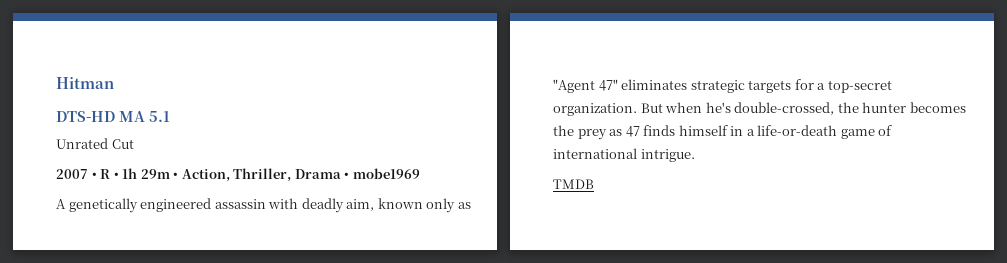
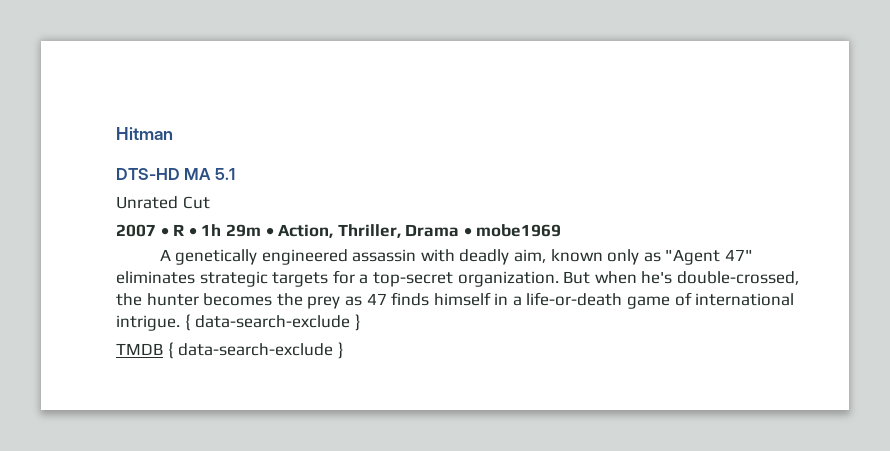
[553,179,594,189] // TMDB -> [184,314,361,331] [116,342,344,359] { data-search-exclude } // TMDB { data-search-exclude }

